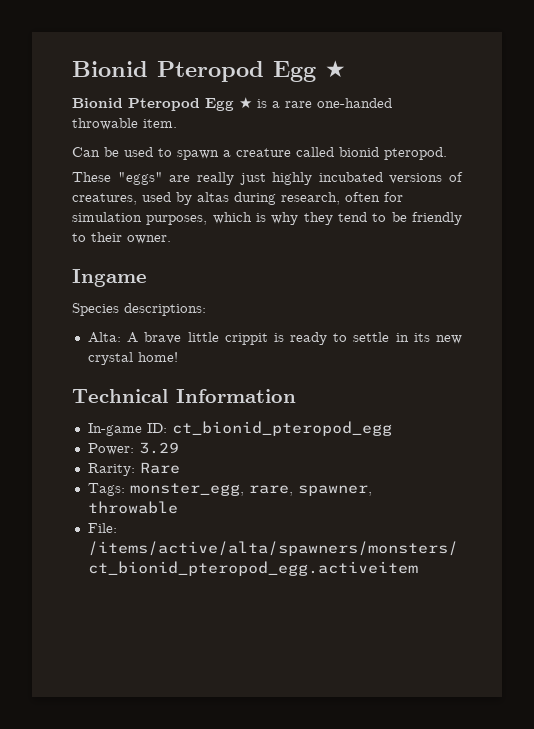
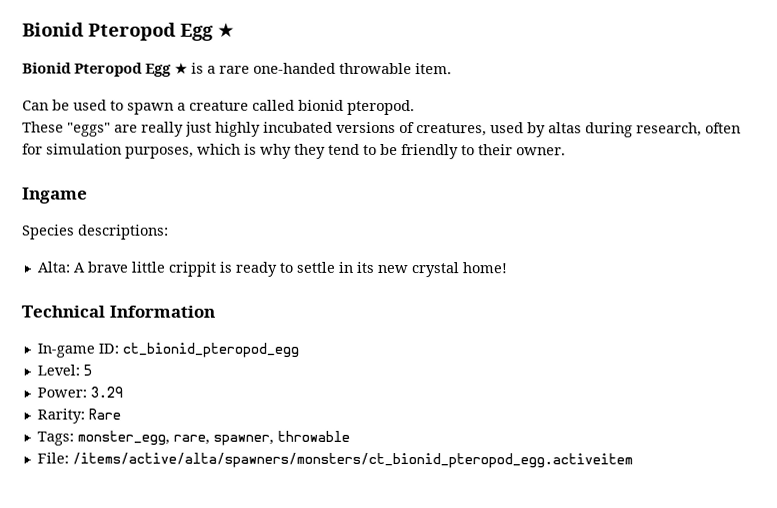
(392, 428) none -> [36,364,92,376] // Level: 5

